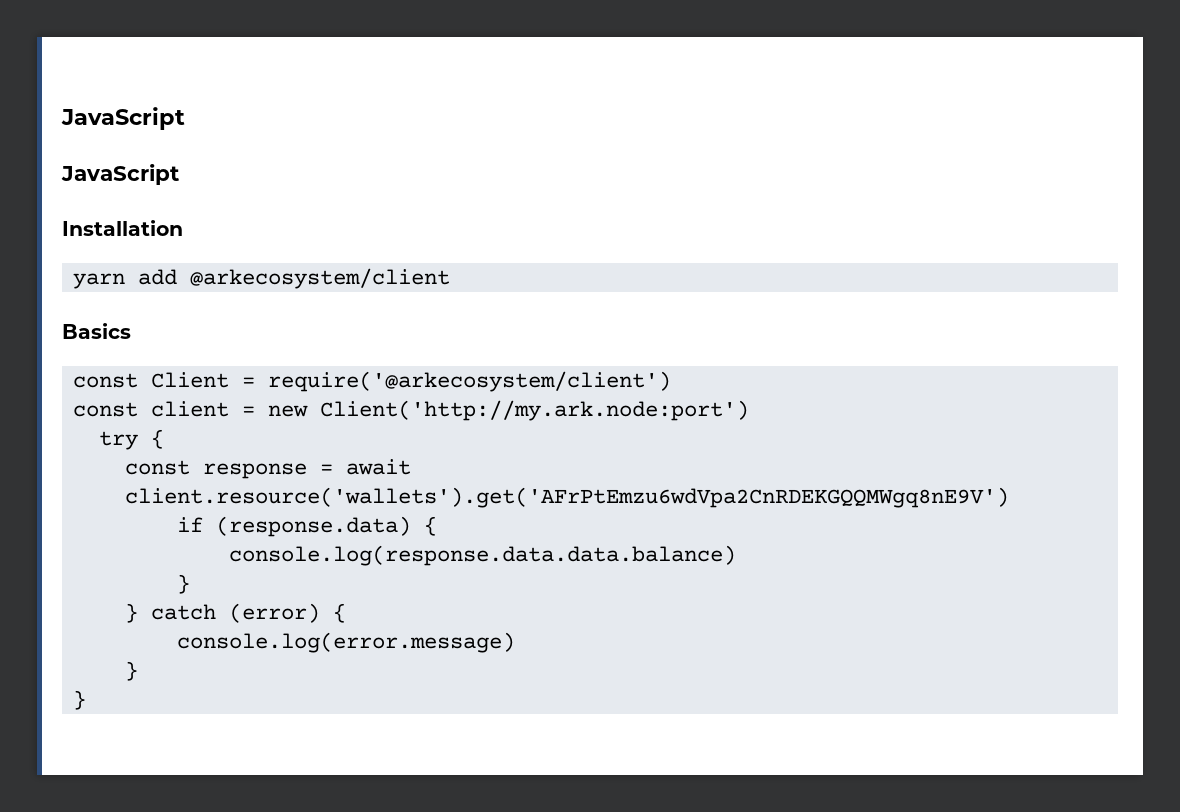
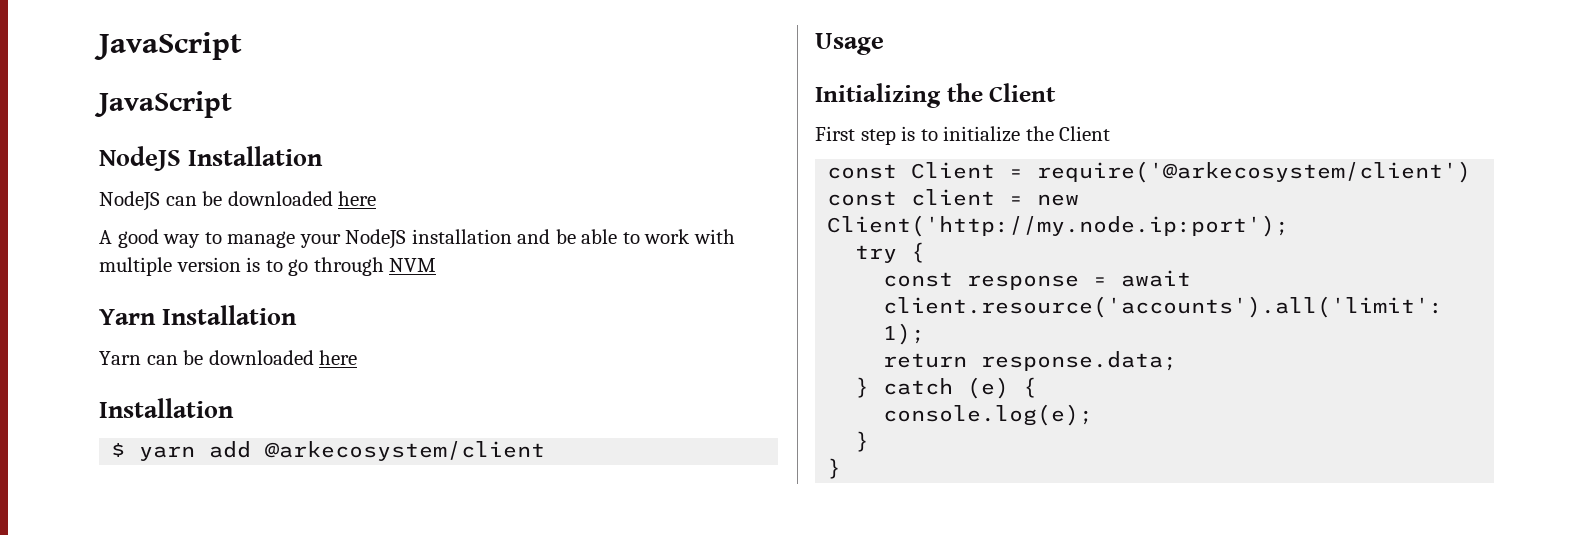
[62,220,183,236] [73,268,451,289] [62,323,131,339] Installation // yarn add @arkecosystem/client // Basics -> [99,146,324,171] [99,191,377,211] [99,229,735,249] [99,257,437,276] [99,305,298,325] [99,350,358,365] [99,398,234,418] [111,441,546,461] [815,33,884,55] [815,83,1057,108] [815,126,1111,145] NodeJS Installation // NodeJS can be downloaded here // A good way to manage your NodeJS installation and be able to work with multiple version is to go through NVM // Yarn Installation // Yarn can be downloaded here // Installation // $ yarn add @arkecosystem/client // Usage // Initializing the Client // First step is to initialize the Client
[320,400,750,421] Client('http://my.ark.node:port') -> [827,215,1290,237] Client('http://my.node.ip:port');
[125,487,1010,508] [177,516,438,537] [229,545,737,566] [177,574,191,594] [125,603,347,623] [177,632,516,653] [125,661,139,681] client.resource('wallets').get('AFrPtEmzu6wdVpa2CnRDEKGQQMWgq8nE9V') // if (response.data) { // console.log(response.data.data.balance) // } // } catch (error) { // console.log(error.message) // } -> [883,296,1444,318] [883,323,926,345] [883,351,1178,371] [855,377,1038,399] [883,404,1094,426] [855,431,870,452] client.resource('accounts').all('limit': 1); // return response.data; // } catch (e) { // console.log(e); // }

